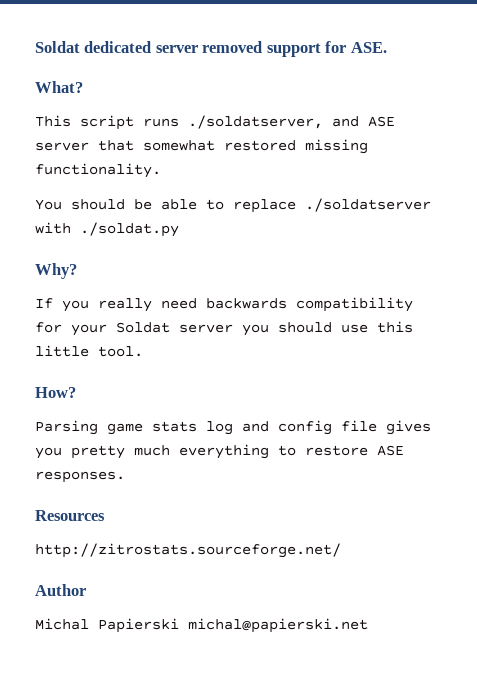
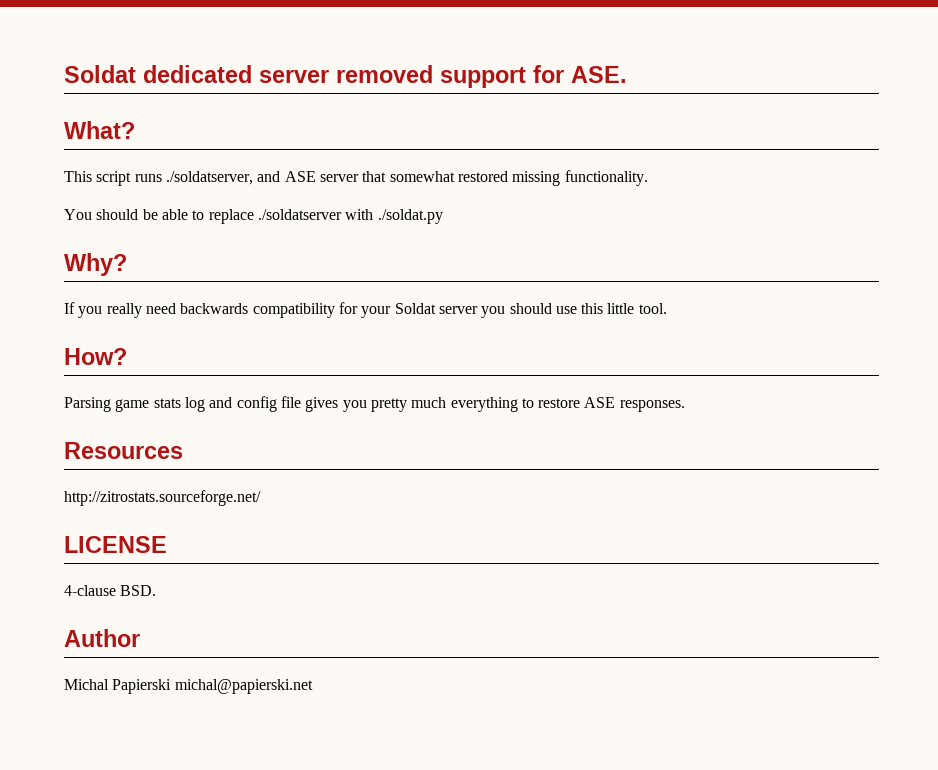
(341, 550) none -> [64,536,167,553] [64,585,157,596] // LICENSE // 4-clause BSD.

